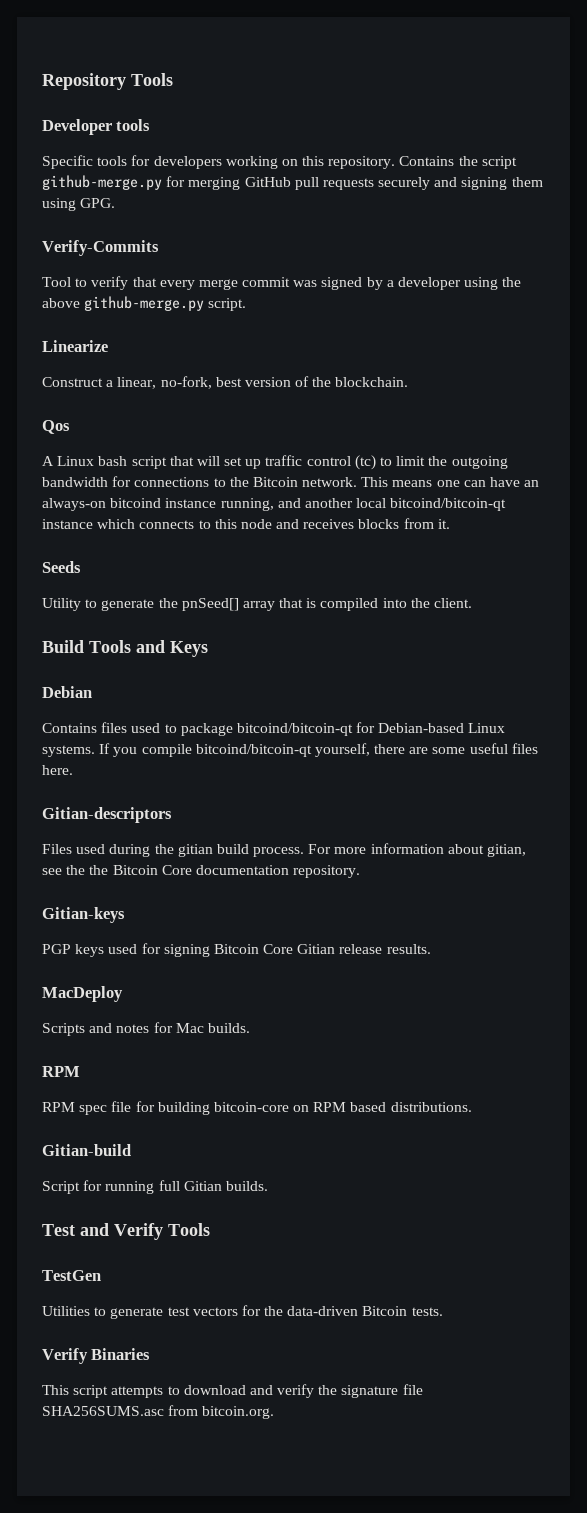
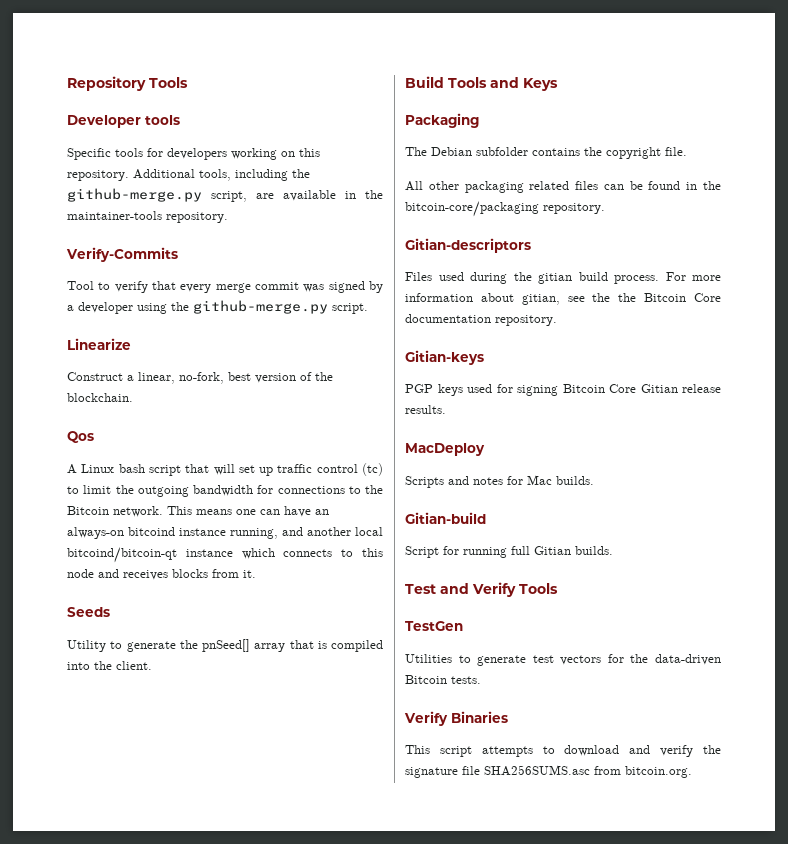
[399,156,517,169] [42,175,543,190] [42,198,116,211] Contains the script github-merge.py for merging GitHub pull requests securely and signing them using GPG. -> [133,169,310,181] [67,188,383,202] [67,211,228,223] Additional tools, including the github-merge.py script, are available in the maintainer-tools repository.
[42,298,80,308] above -> (189, 306) none
(208, 649) none -> [405,113,479,128] [405,147,427,156] Packaging // The
[42,722,506,736] [42,743,538,757] [42,765,73,775] // Contains files used to package bitcoind/bitcoin-qt for Debian-based Linux systems. If you compile bitcoind/bitcoin-qt yourself, there are some useful files here. -> [476,147,687,159] [405,181,721,193] [405,201,605,217] subfolder contains the copyright file. // All other packaging related files can be found in the bitcoin-core/packaging repository.
[42,1066,80,1077] [42,1101,472,1115] // RPM // RPM spec file for building bitcoin-core on RPM based distributions. -> (594, 480) none

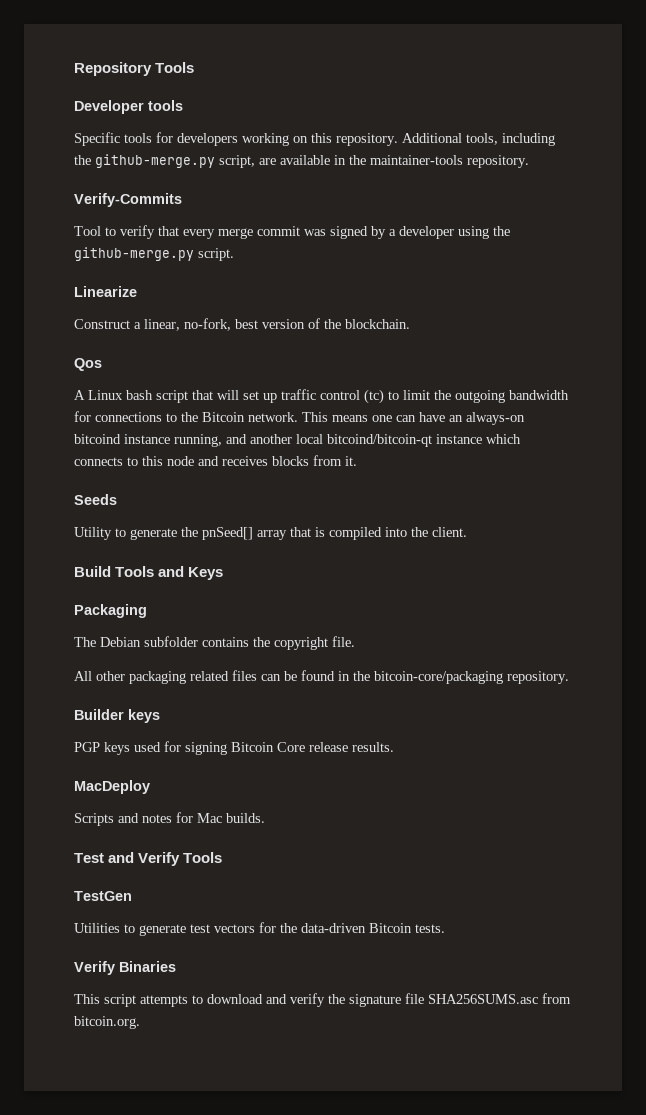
[405,238,531,253] [405,272,721,284] [405,293,721,305] [405,314,557,326] [405,350,484,365] Gitian-descriptors // Files used during the gitian build process. For more information about gitian, see the the Bitcoin Core documentation repository. // Gitian-keys -> [74,709,160,723] Builder keys
[640,384,678,393] Gitian -> (305, 747) none
[405,512,486,524] [405,546,613,558] // Gitian-build // Script for running full Gitian builds. -> (265, 818) none

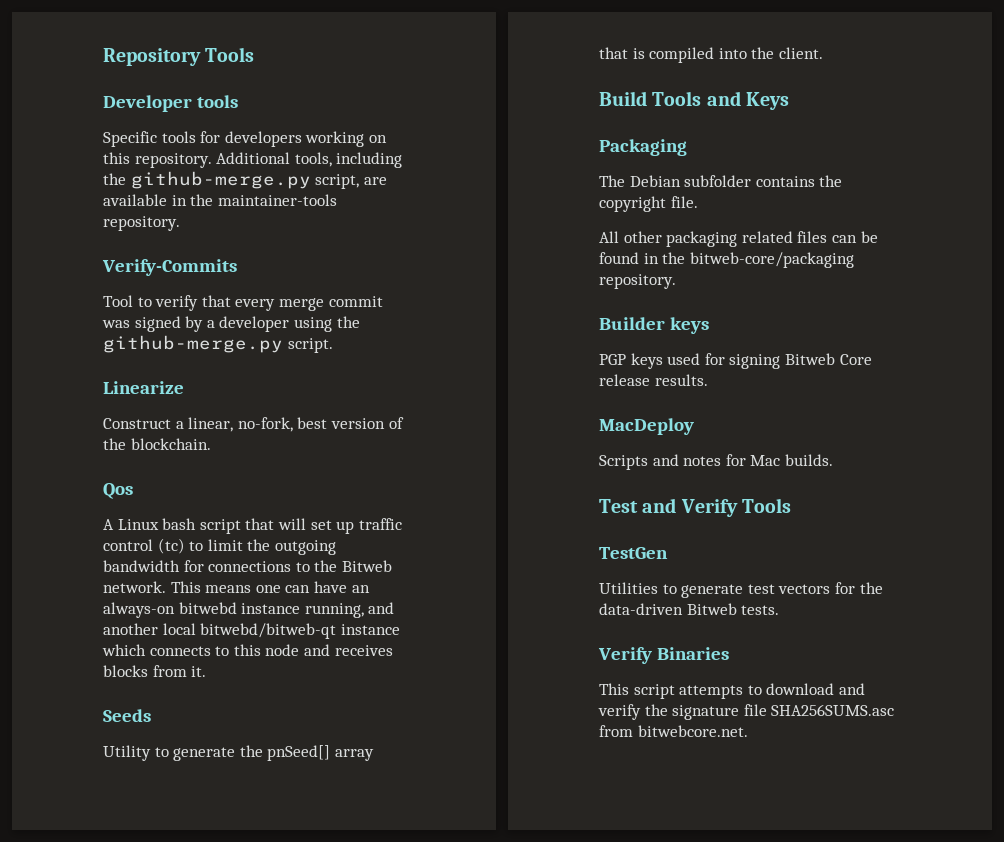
[202,412,245,422] Bitcoin -> [341,560,392,572] Bitweb
[74,434,121,444] bitcoind -> [178,602,237,614] bitwebd
[327,434,432,447] bitcoind/bitcoin-qt -> [200,623,337,639] bitwebd/bitweb-qt
[374,671,503,684] bitcoin-core/packaging -> [689,252,854,268] bitweb-core/packaging
[231,742,274,752] Bitcoin -> [784,353,835,365] Bitweb
[369,923,412,933] Bitcoin -> [686,603,737,615] Bitweb
[74,1016,140,1029] bitcoin.org. -> [637,725,748,737] bitwebcore.net.

